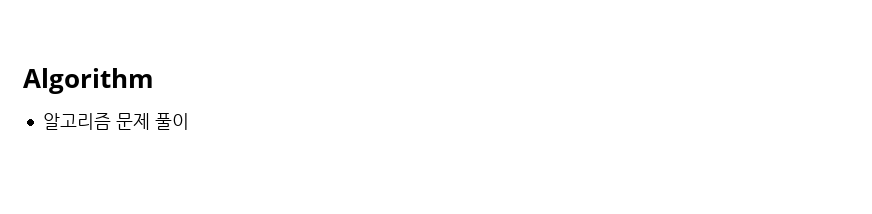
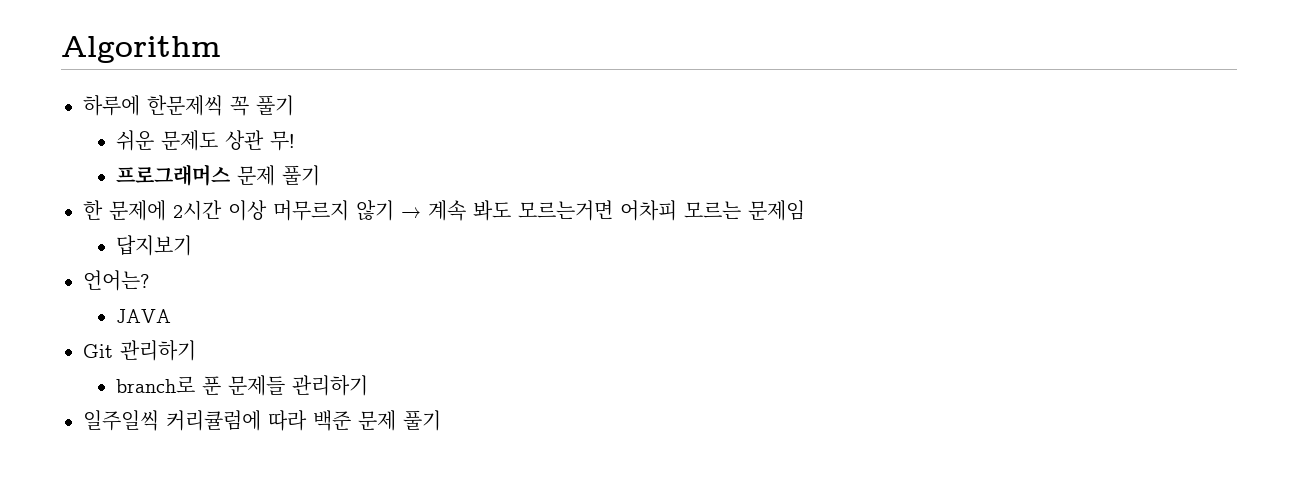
[42,113,189,130] 알고리즘 문제 풀이 -> [83,95,294,116] [116,130,296,151] [116,164,321,186] [83,200,805,221] [116,235,193,256] [83,270,149,291] [116,309,172,323] [83,340,196,361] [116,375,369,396] [83,410,441,431] 하루에 한문제씩 꼭 풀기 // 쉬운 문제도 상관 무! // 프로그래머스 문제 풀기 // 한 문제에 2시간 이상 머무르지 않기 → 계속 봐도 모르는거면 어차피 모르는 문제임 // 답지보기 // 언어는? // JAVA // Git 관리하기 // branch로 푼 문제들 관리하기 // 일주일씩 커리큘럼에 따라 백준 문제 풀기

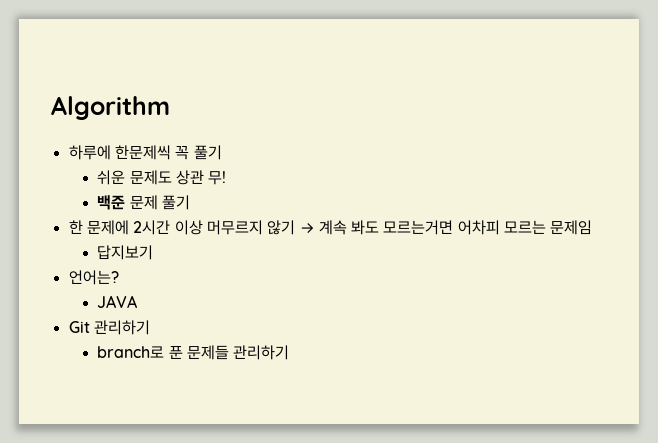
[116,164,231,186] 프로그래머스 -> [97,195,126,210] 백준
[83,410,441,431] // 일주일씩 커리큘럼에 따라 백준 문제 풀기 -> (290, 352) none

